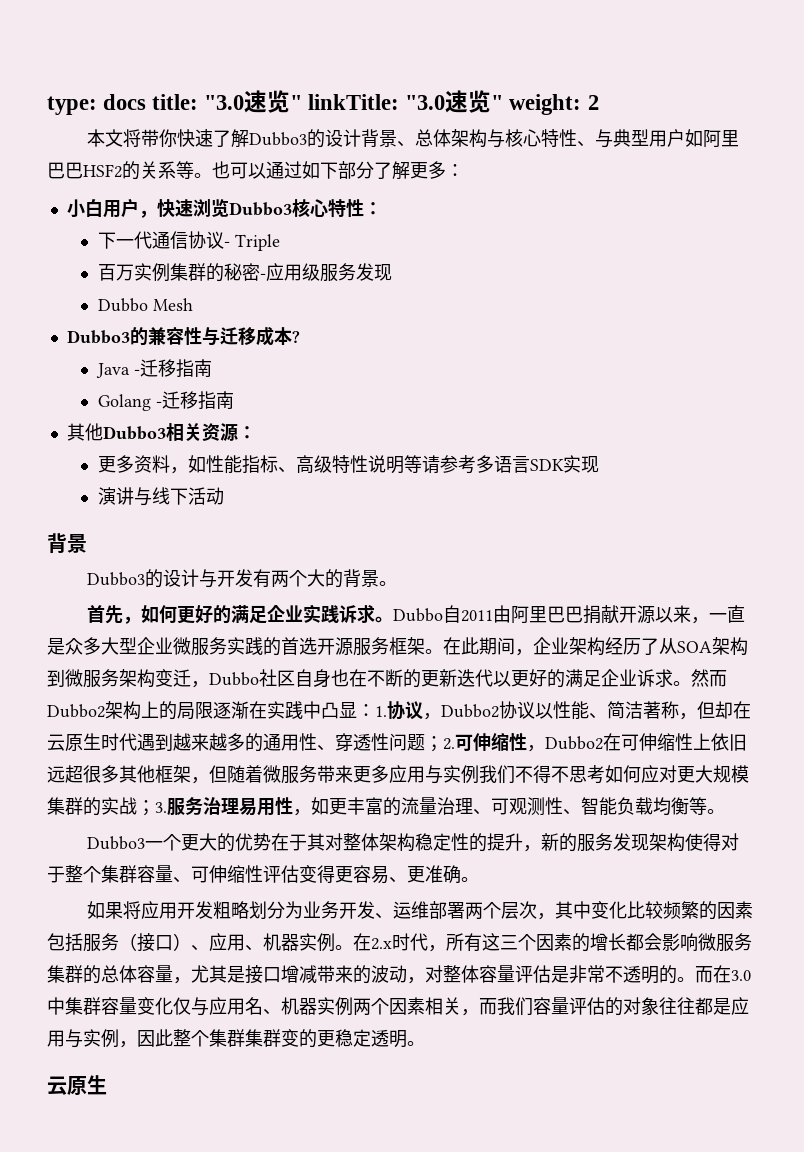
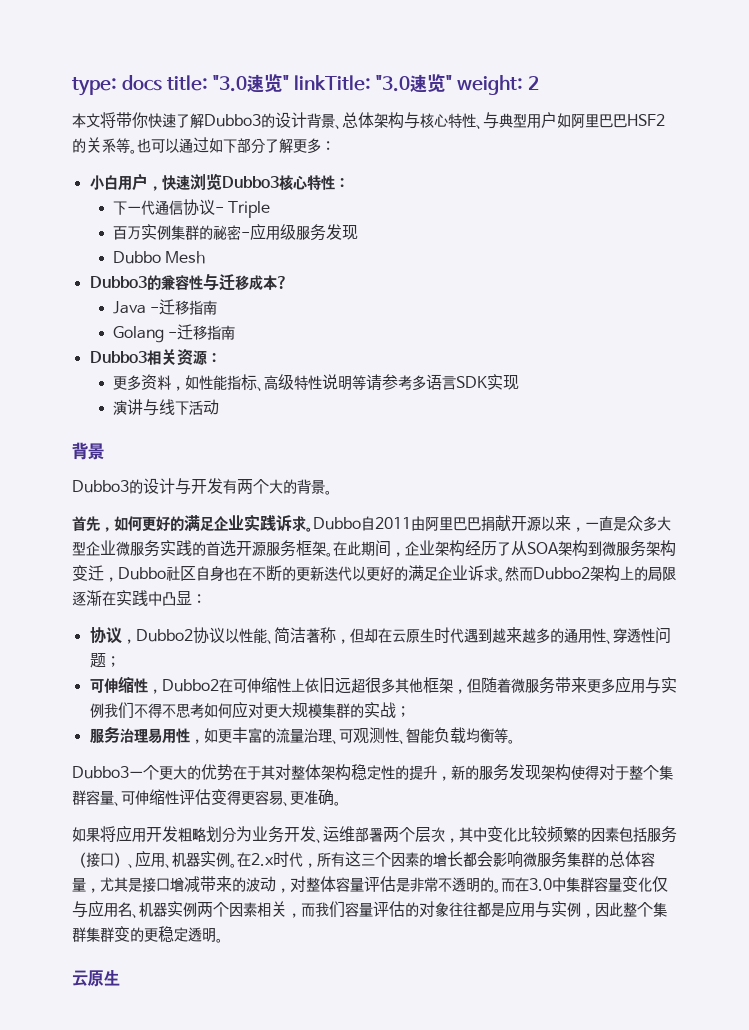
[66,423,103,441] 其他 -> (236, 332) none
[375,706,387,717] 1. -> (206, 599) //
[443,738,455,750] 2. -> (120, 661) //
[155,802,167,813] 3. -> (410, 711) //

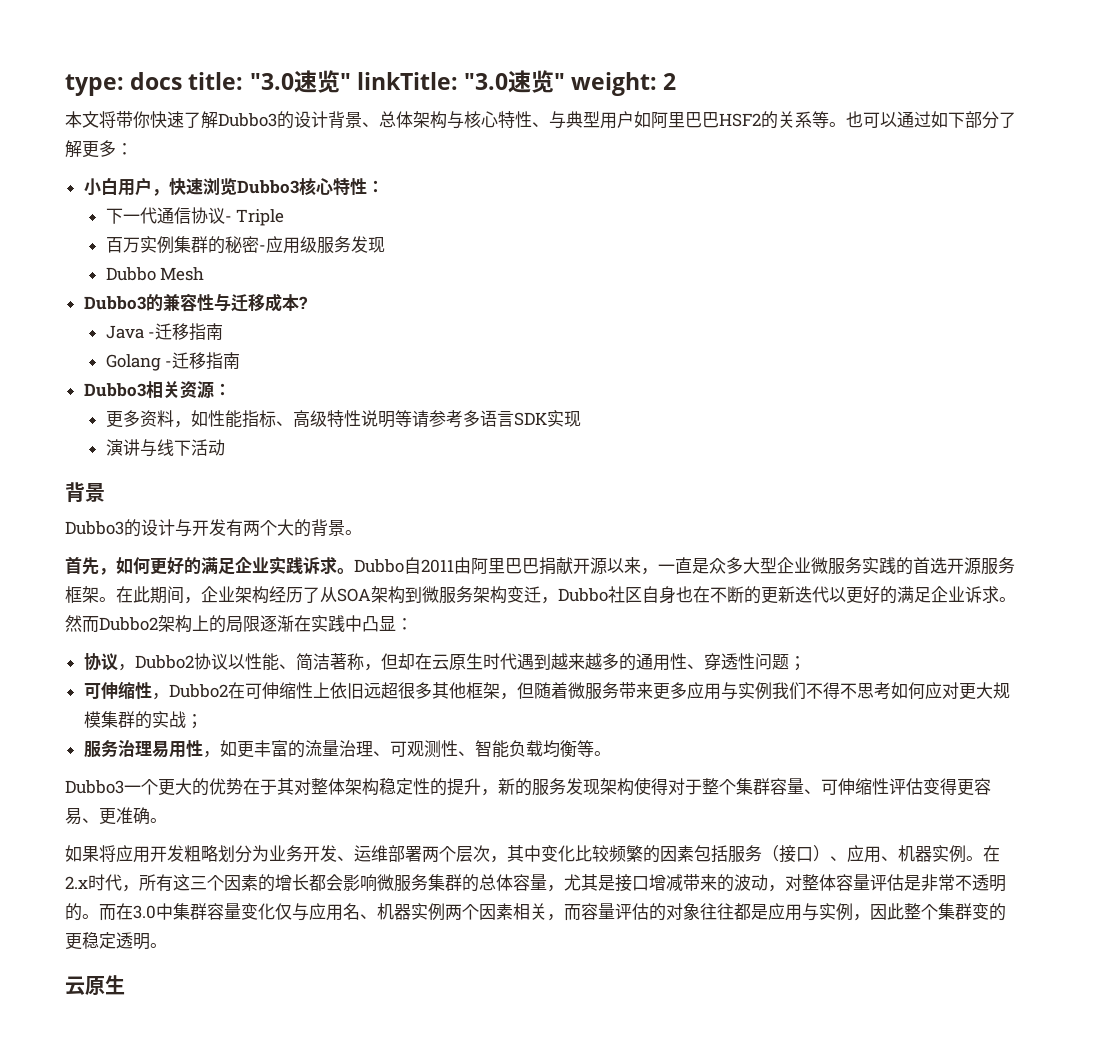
[315,901,345,918] 我们 -> (581, 912) none
[86,927,114,942] 集群 -> (972, 911) none

